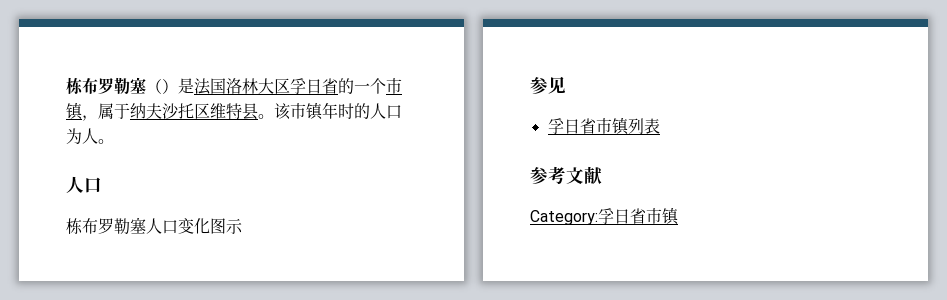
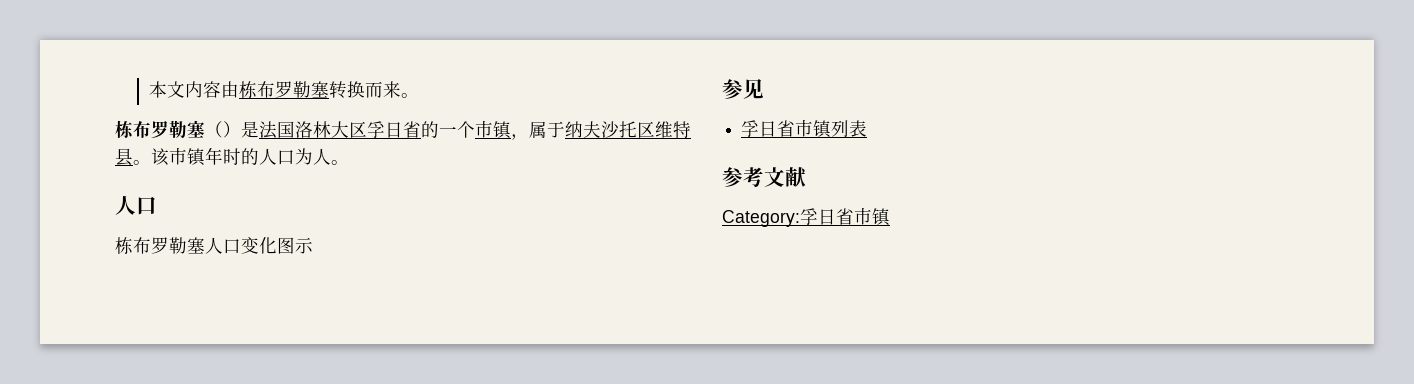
(66, 85) none -> [149,81,420,99] 本文内容由栋布罗勒塞转换而来。 //

